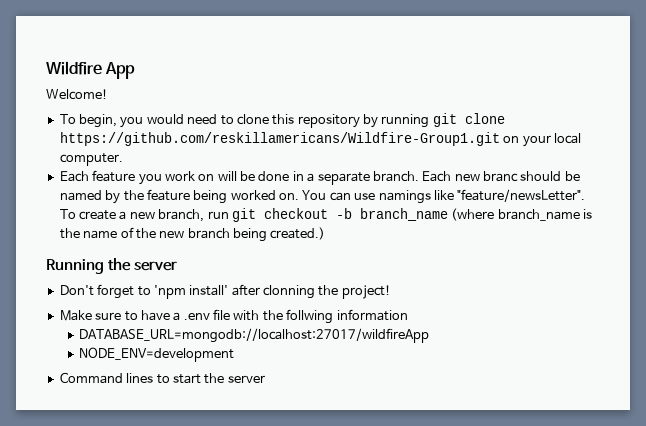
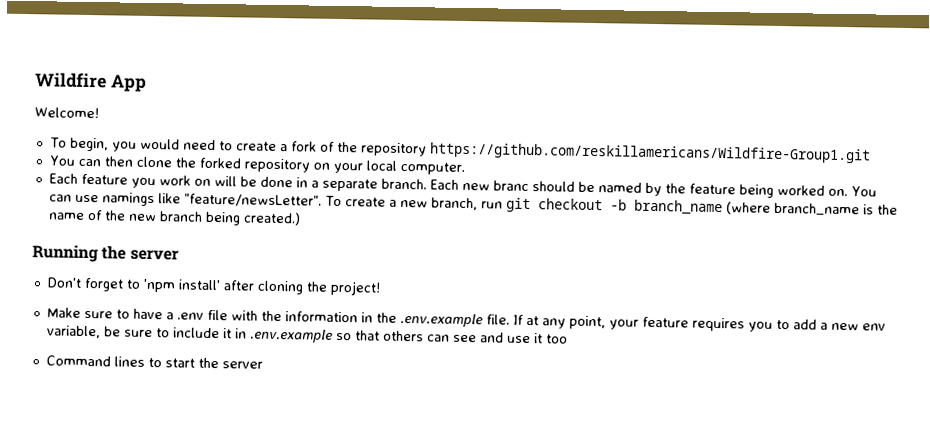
[236,113,505,128] [59,132,500,146] clone this repository by running git clone https://github.com/reskillamericans/Wildfire-Group1.git -> [235,141,871,164] [48,155,310,173] create a fork of the repository https://github.com/reskillamericans/Wildfire-Group1.git // You can then clone the forked repository
[263,285,315,299] clonning -> [256,280,304,295] cloning
[286,309,334,324] follwing -> (282, 316) none
[79,328,430,343] [79,347,235,362] // DATABASE_URL=mongodb://localhost:27017/wildfireApp // NODE_ENV=development -> [360,312,886,332] [46,325,568,344] in the .env.example file. If at any point, your feature requires you to add a new env variable, be sure to include it in .env.example so that others can see and use it too

